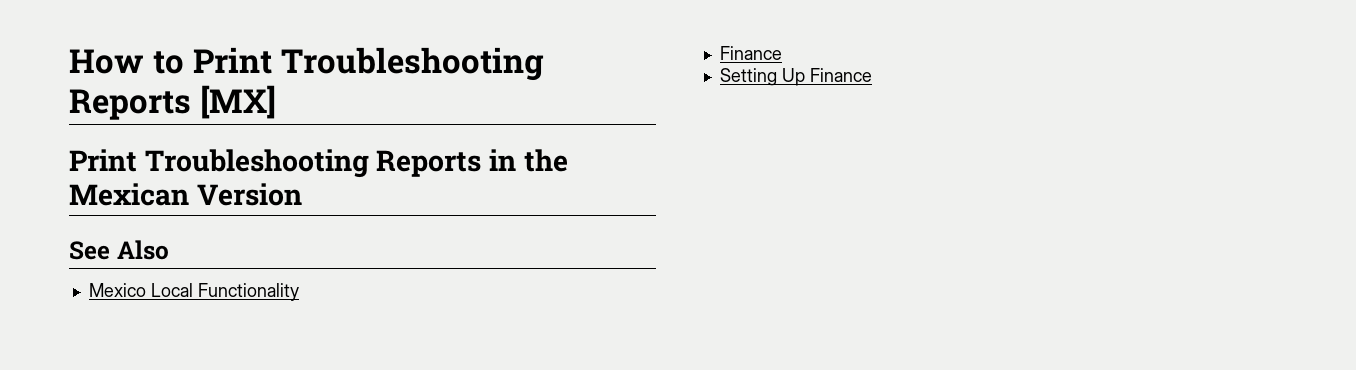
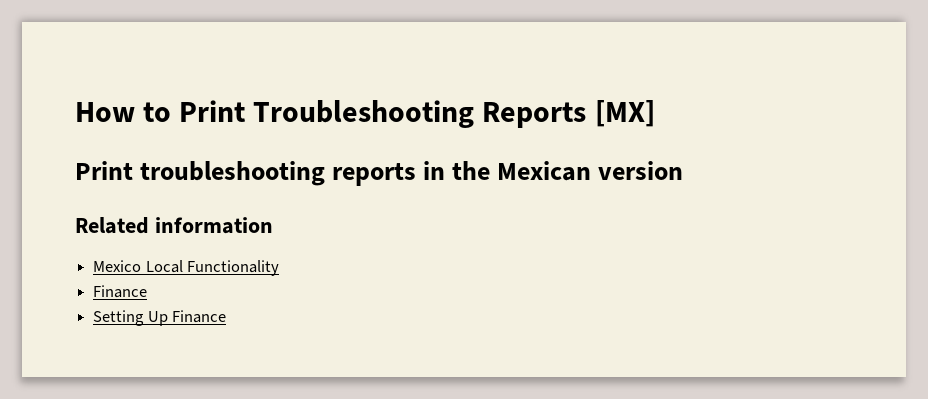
[144,149,482,178] Troubleshooting Reports -> [140,161,417,186] troubleshooting reports
[196,183,302,206] [69,240,169,260] Version // See Also -> [598,161,684,180] [75,217,273,234] version // Related information

